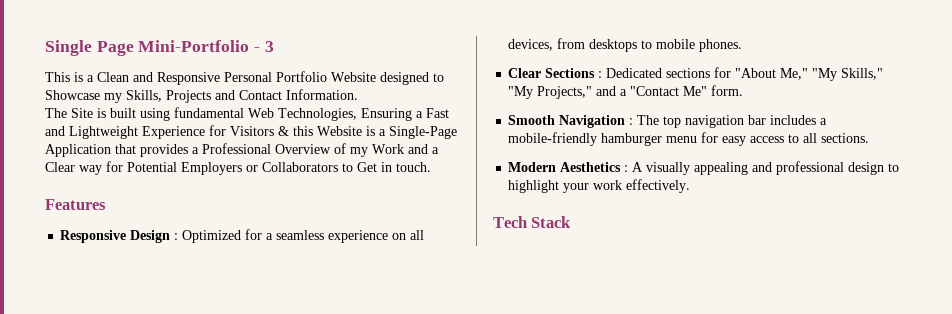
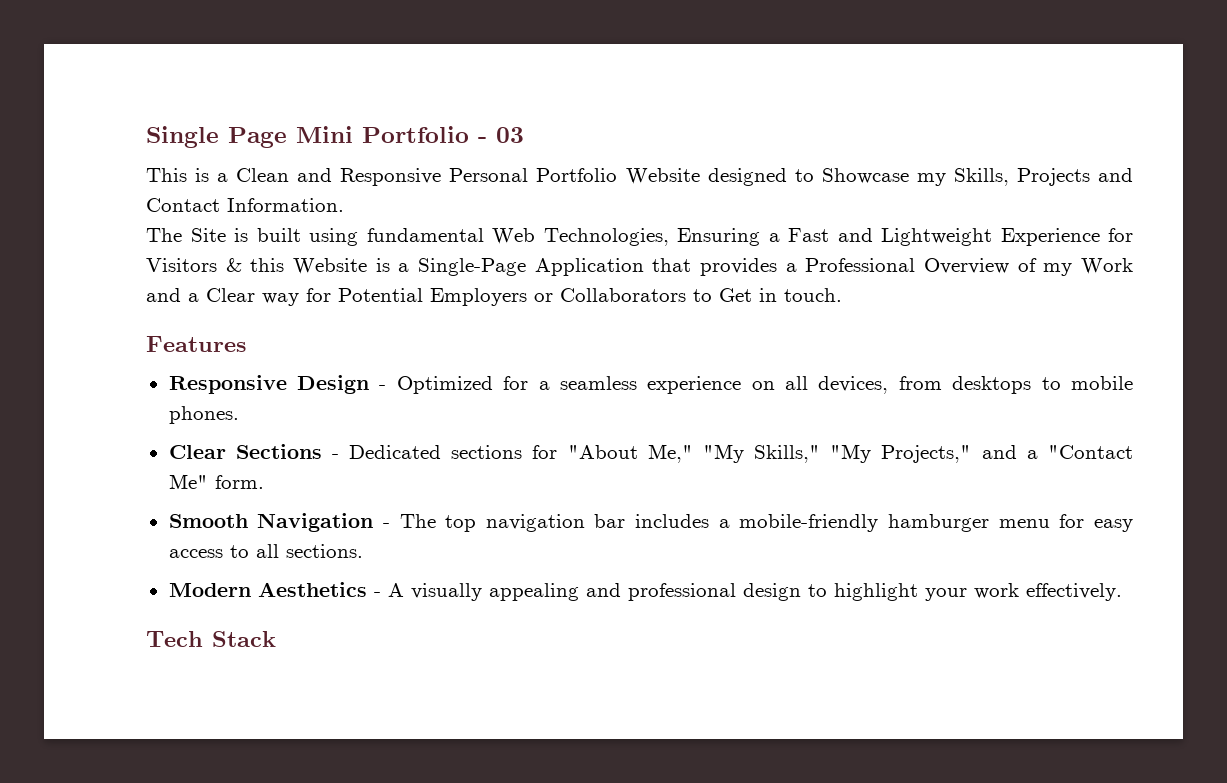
[138,40,274,52] Mini-Portfolio - 3 -> [296,126,524,143] Mini Portfolio - 03
[174,233,179,240] : -> [379,385,387,390] -
[598,71,603,78] : -> [331,454,339,459] -
[629,118,634,125] : -> [382,523,390,528] -
[624,165,629,172] : -> [373,592,381,597] -

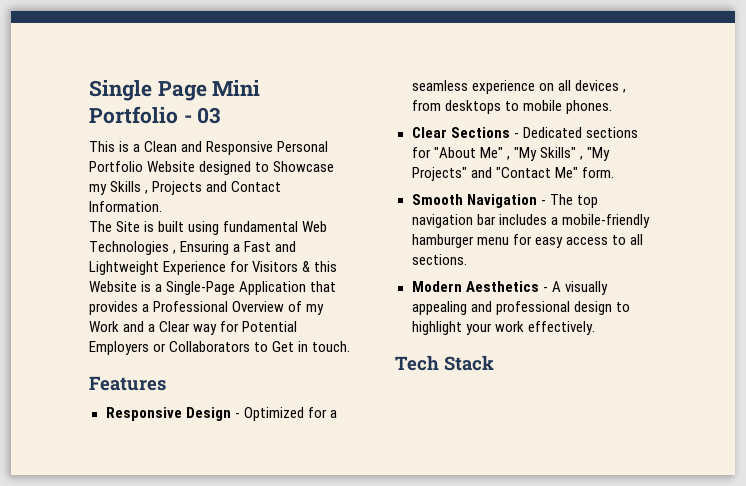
[953,168,1009,186] Skills, -> [110,181,149,194] Skills ,
[543,228,669,246] Technologies, -> [89,241,177,255] Technologies ,
[818,376,889,394] devices, -> [574,80,626,93] devices ,
[647,444,1038,463] Me," "My Skills," "My Projects," and a -> [479,147,610,161] [411,167,492,181] Me" , "My Skills" , "My Projects" and

